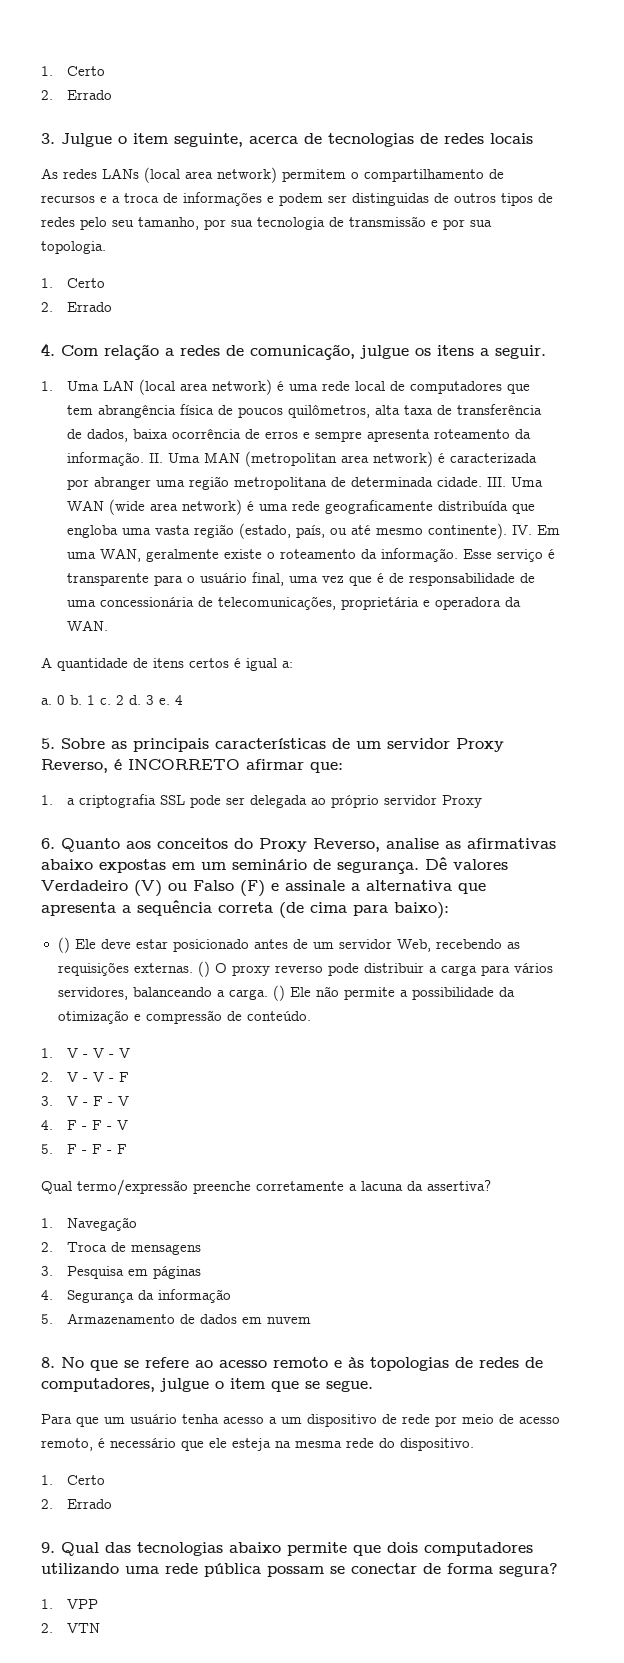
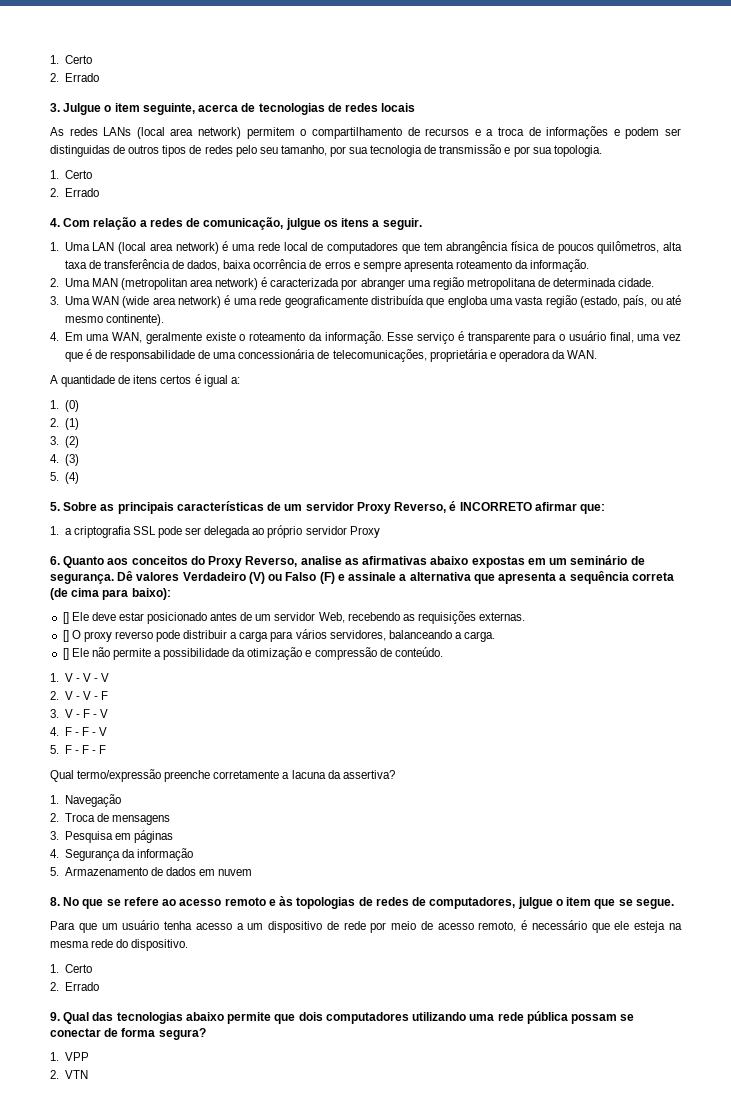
[148,453,163,463] II. -> [50,278,59,287] // 2.
[486,477,506,487] III. -> [50,296,59,305] // 3.
[511,525,532,535] IV. -> [50,332,59,341] // 4.
[41,695,183,705] a. 0 b. 1 c. 2 d. 3 e. 4 -> [50,400,79,412] [50,418,79,430] [50,436,79,448] [50,454,79,466] [50,472,79,484] 1. (0) // 2. (1) // 3. (2) // 4. (3) // 5. (4)
[57,937,70,953] () -> [62,612,69,624] []
[197,961,210,977] () -> [62,630,69,642] // []
[272,985,285,1001] () -> [62,648,69,660] // []

